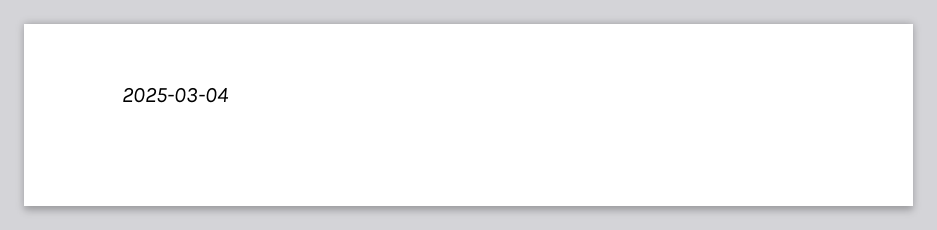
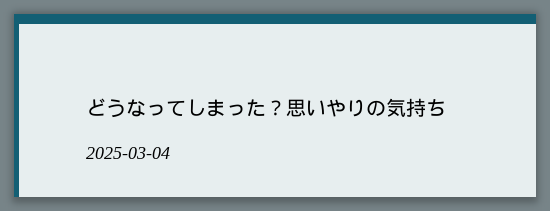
(122, 95) none -> [86,98,446,118] どうなってしまった？思いやりの気持ち //

